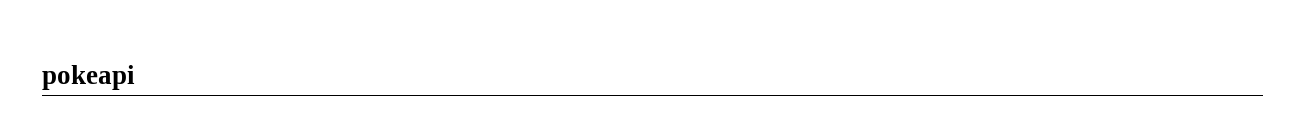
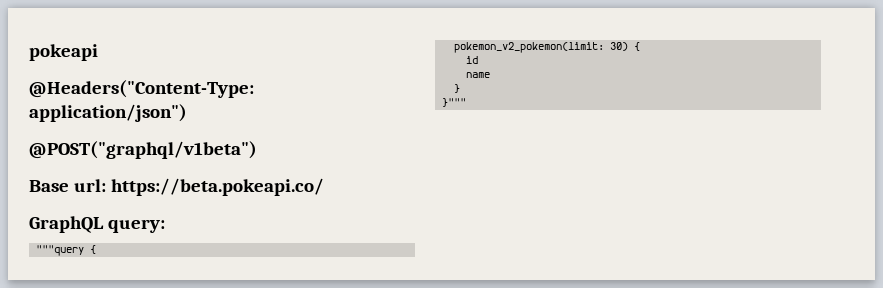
(135, 77) none -> [29,80,254,98] [29,104,187,122] [29,141,257,159] [29,178,324,196] [29,216,165,233] [36,245,97,256] [454,42,641,53] [466,56,479,64] [466,72,491,78] [454,84,461,93] [442,98,467,107] // @Headers("Content-Type: application/json") // @POST("graphql/v1beta") // Base url: https://beta.pokeapi.co/ // GraphQL query: // """query { // pokemon_v2_pokemon(limit: 30) { // id // name // } // }"""

